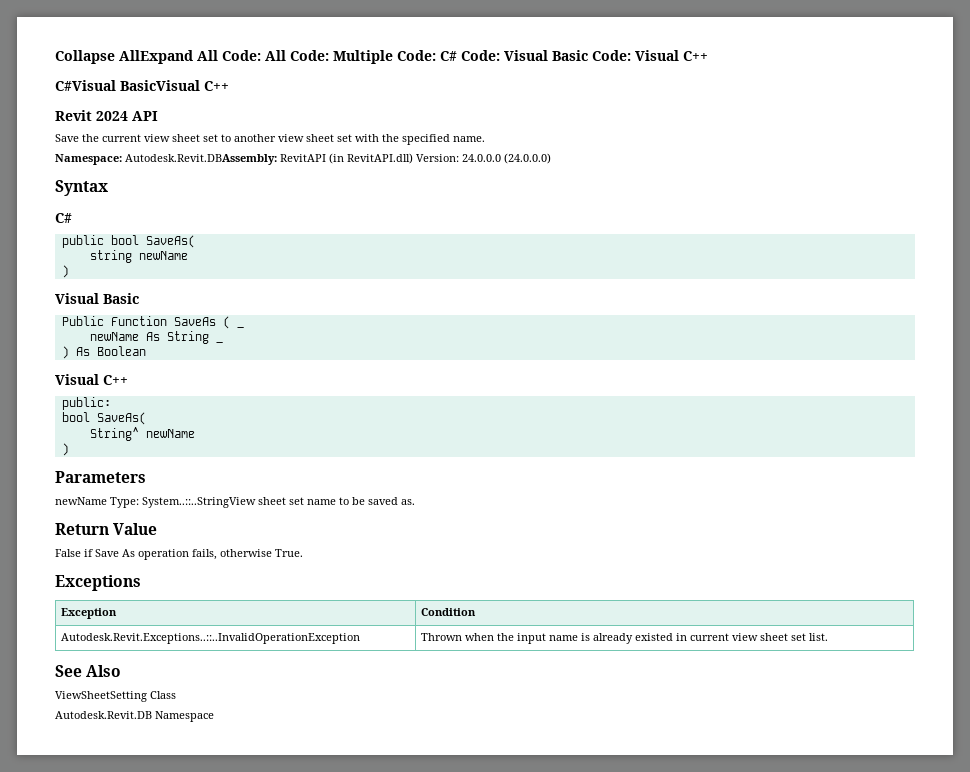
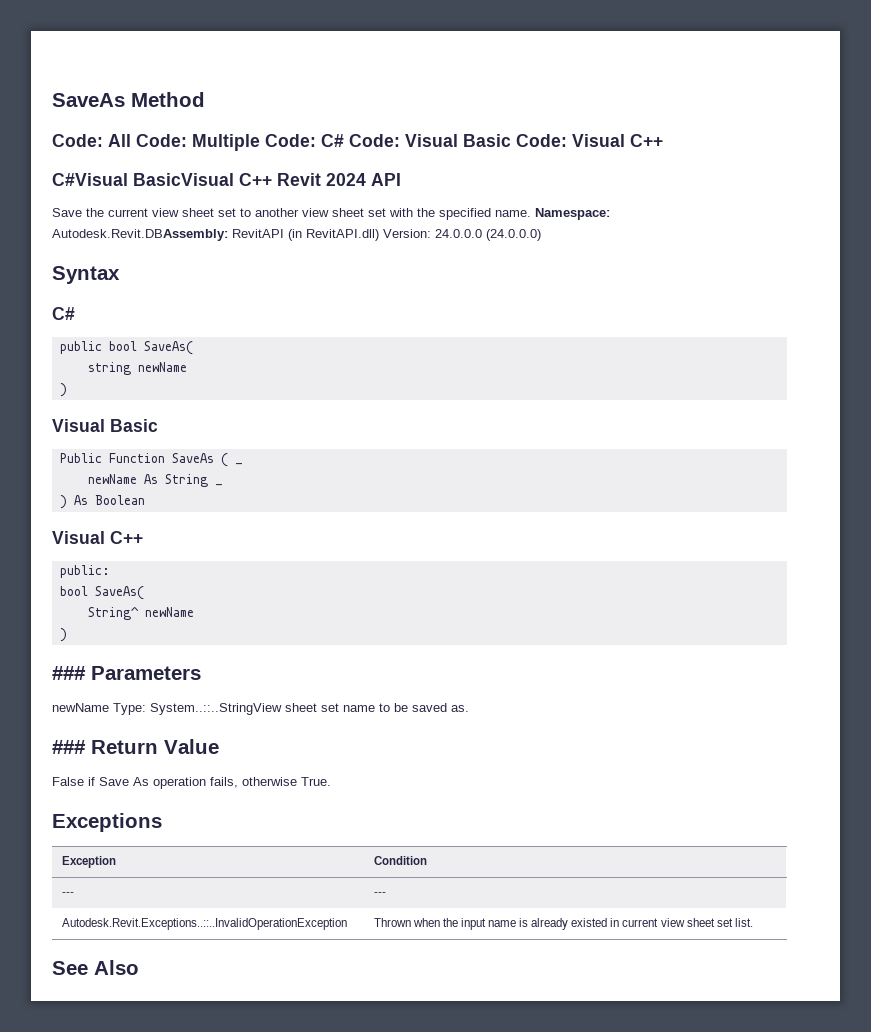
[55,50,218,64] Collapse AllExpand All -> [52,92,205,107] SaveAs Method //
(229, 86) // -> (272, 179) none
(485, 139) // -> (531, 213) none
(69, 449) none -> [52,666,86,680] ###
(415, 502) none -> [52,740,86,754] ###
(477, 612) none -> [61,892,74,896] [373,892,386,896] // --- | ---
[55,691,176,702] [55,711,214,722] // ViewSheetSetting Class // Autodesk.Revit.DB Namespace -> (139, 967) none

